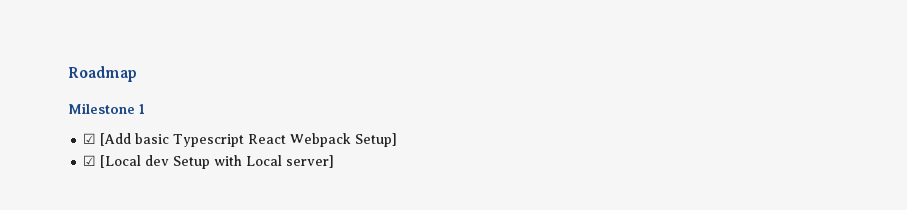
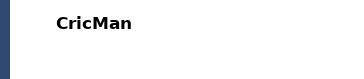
[68,66,137,82] [68,103,145,114] [83,133,398,147] [83,155,335,169] Roadmap // Milestone 1 // ☑ [Add basic Typescript React Webpack Setup] // ☑ [Local dev Setup with Local server] -> [56,16,132,29] CricMan

